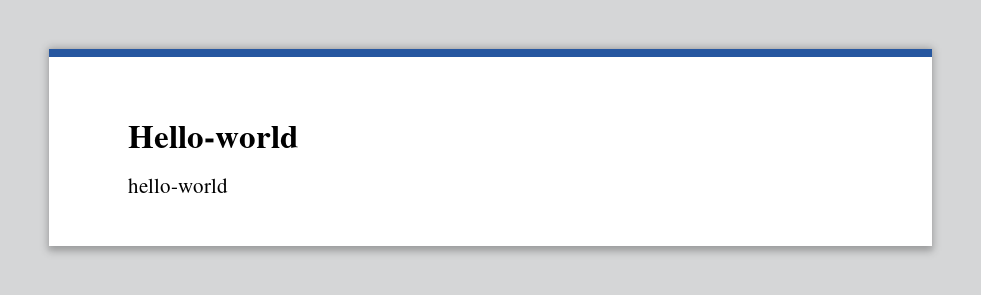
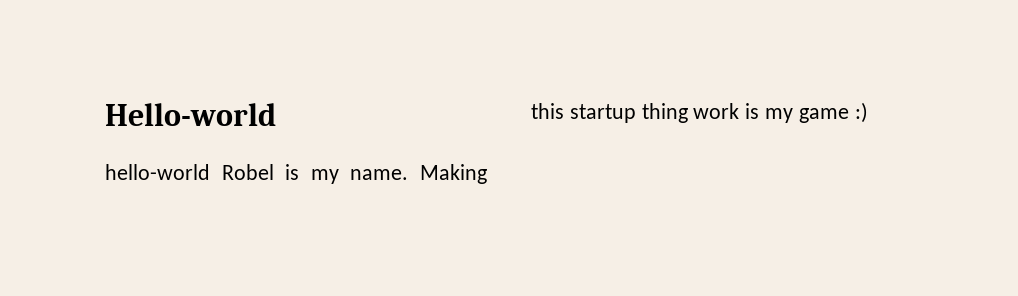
(228, 185) none -> [221,164,487,184] [531,102,868,123] Robel is my name. Making this startup thing work is my game :)

